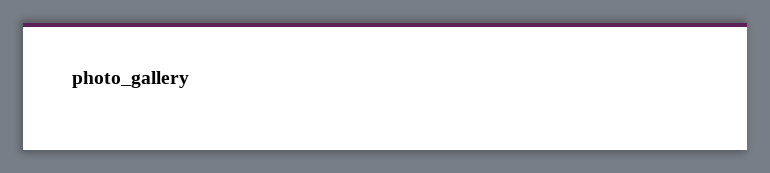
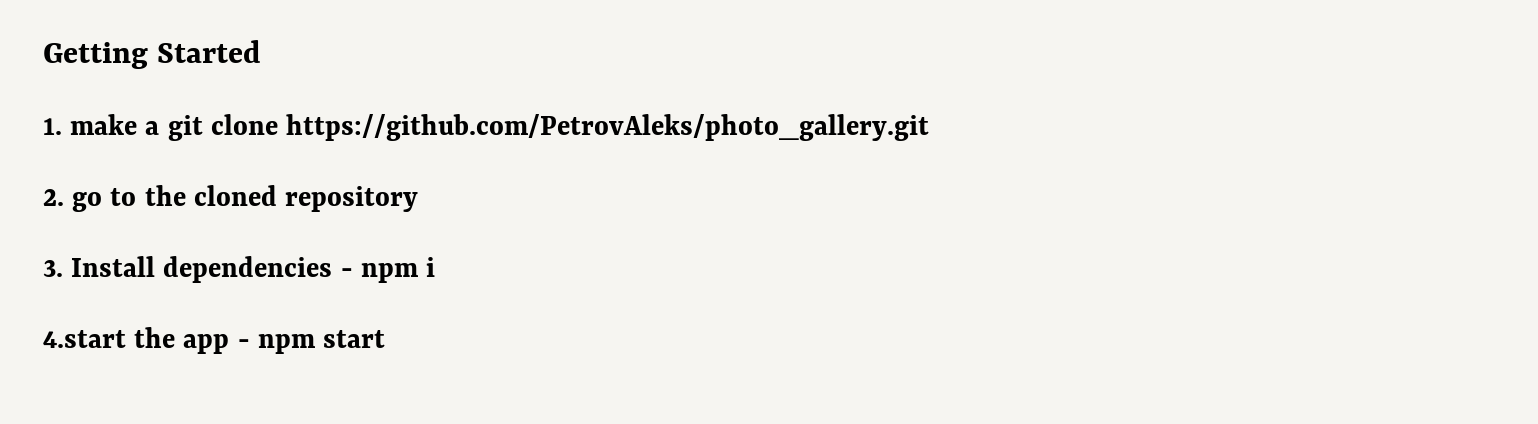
[72,71,189,88] photo_gallery -> [43,40,262,69] [43,114,930,141] [43,185,419,212] [43,256,436,283] [43,327,386,354] Getting Started // 1. make a git clone https://github.com/PetrovAleks/photo_gallery.git // 2. go to the cloned repository // 3. Install dependencies - npm i // 4.start the app - npm start

